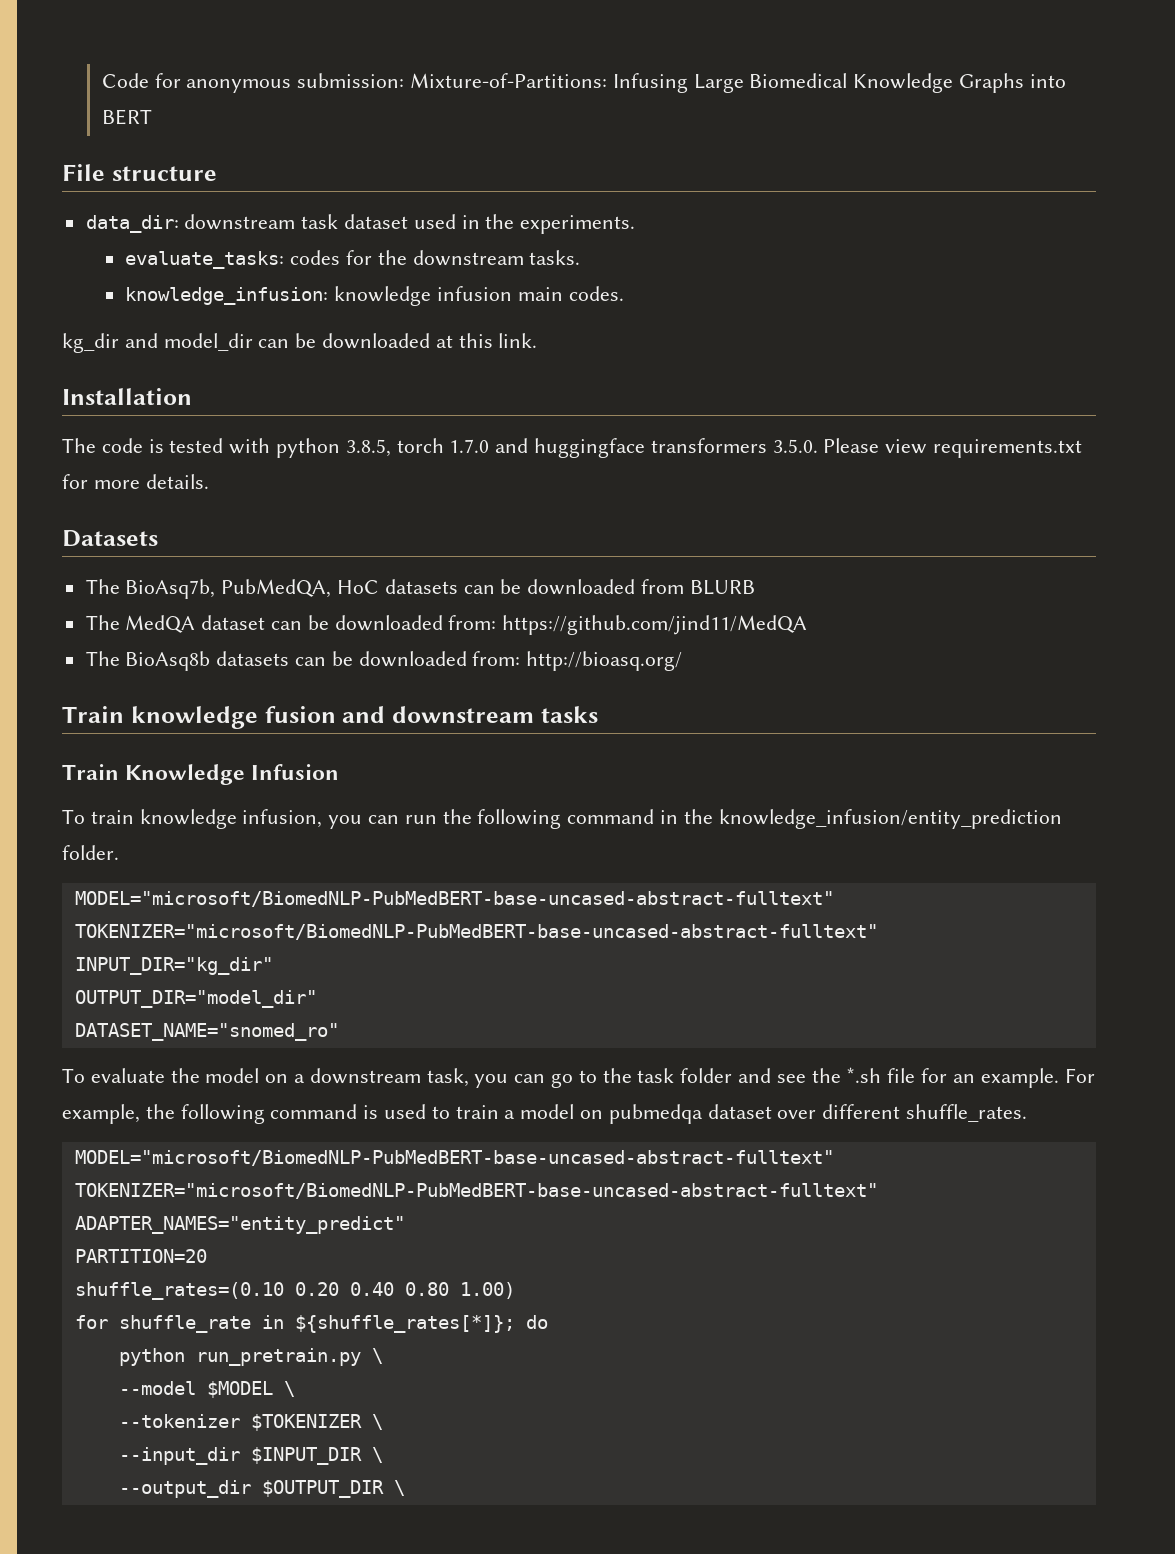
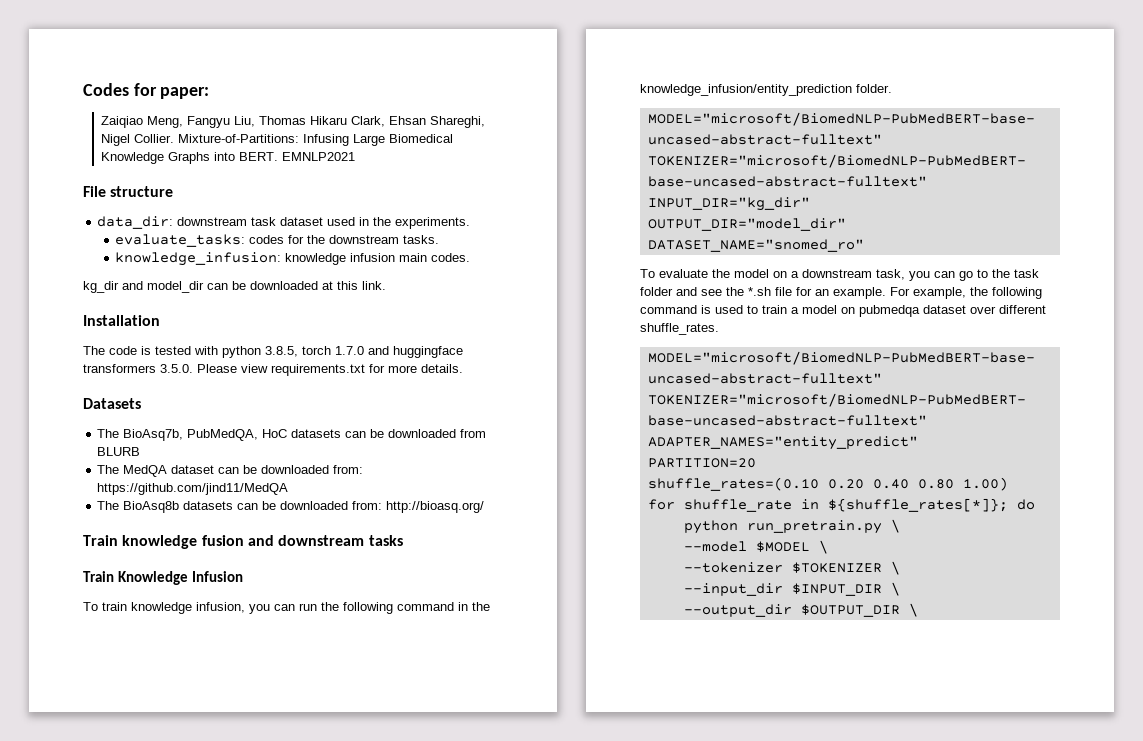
[101,73,405,93] Code for anonymous submission: -> [83,83,210,99] [101,116,486,128] [101,134,175,146] Codes for paper: // Zaiqiao Meng, Fangyu Liu, Thomas Hikaru Clark, Ehsan Shareghi, Nigel Collier.
[101,109,152,125] BERT -> [239,152,356,161] BERT. EMNLP2021

